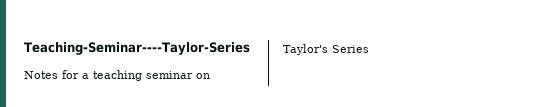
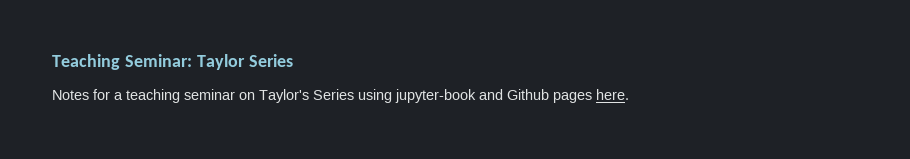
[24,42,250,55] Teaching-Seminar----Taylor-Series -> [52,54,293,70] Teaching Seminar: Taylor Series
(369, 49) none -> [358,89,629,103] using jupyter-book and Github pages here.

